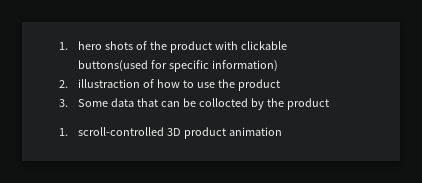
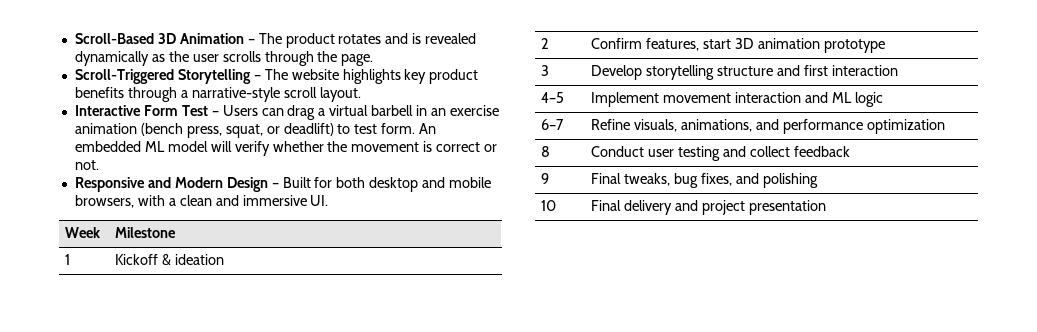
[59,41,287,53] [77,60,278,72] [59,79,280,91] [59,98,329,110] [59,127,282,139] 1. hero shots of the product with clickable buttons(used for specific information) // 2. illustraction of how to use the product // 3. Some data that can be collocted by the product // 1. scroll-controlled 3D product animation -> [74,33,477,48] [74,51,374,66] [74,69,479,84] [74,87,361,102] [74,105,499,120] [74,123,437,138] [74,141,498,156] [74,160,99,170] [74,177,492,192] [74,195,329,208] [65,227,101,238] [115,227,177,238] [65,254,71,265] [115,254,225,265] [541,38,550,49] [591,38,885,53] [541,65,550,76] [591,65,898,80] [541,92,565,103] [591,92,883,107] [541,119,565,130] [591,119,945,134] [541,146,551,157] [591,146,850,161] [541,173,550,184] [591,173,818,188] [541,200,557,211] [591,200,826,215] Scroll-Based 3D Animation – The product rotates and is revealed dynamically as the user scrolls through the page. // Scroll-Triggered Storytelling – The website highlights key product benefits through a narrative-style scroll layout. // Interactive Form Test – Users can drag a virtual barbell in an exercise animation (bench press, squat, or deadlift) to test form. An embedded ML model will verify whether the movement is correct or not. // Responsive and Modern Design – Built for both desktop and mobile browsers, with a clean and immersive UI. // Week | Milestone // 1 | Kickoff & ideation // 2 | Confirm features, start 3D animation prototype // 3 | Develop storytelling structure and first interaction // 4–5 | Implement movement interaction and ML logic // 6–7 | Refine visuals, animations, and performance optimization // 8 | Conduct user testing and collect feedback // 9 | Final tweaks, bug fixes, and polishing // 10 | Final delivery and project presentation

